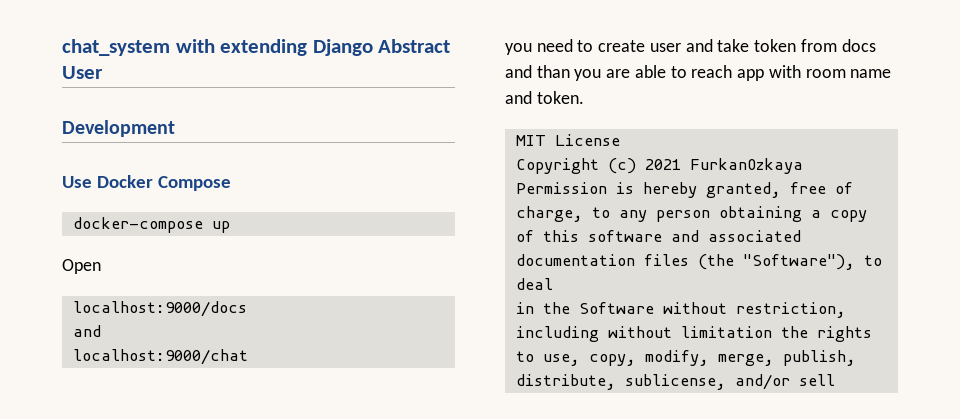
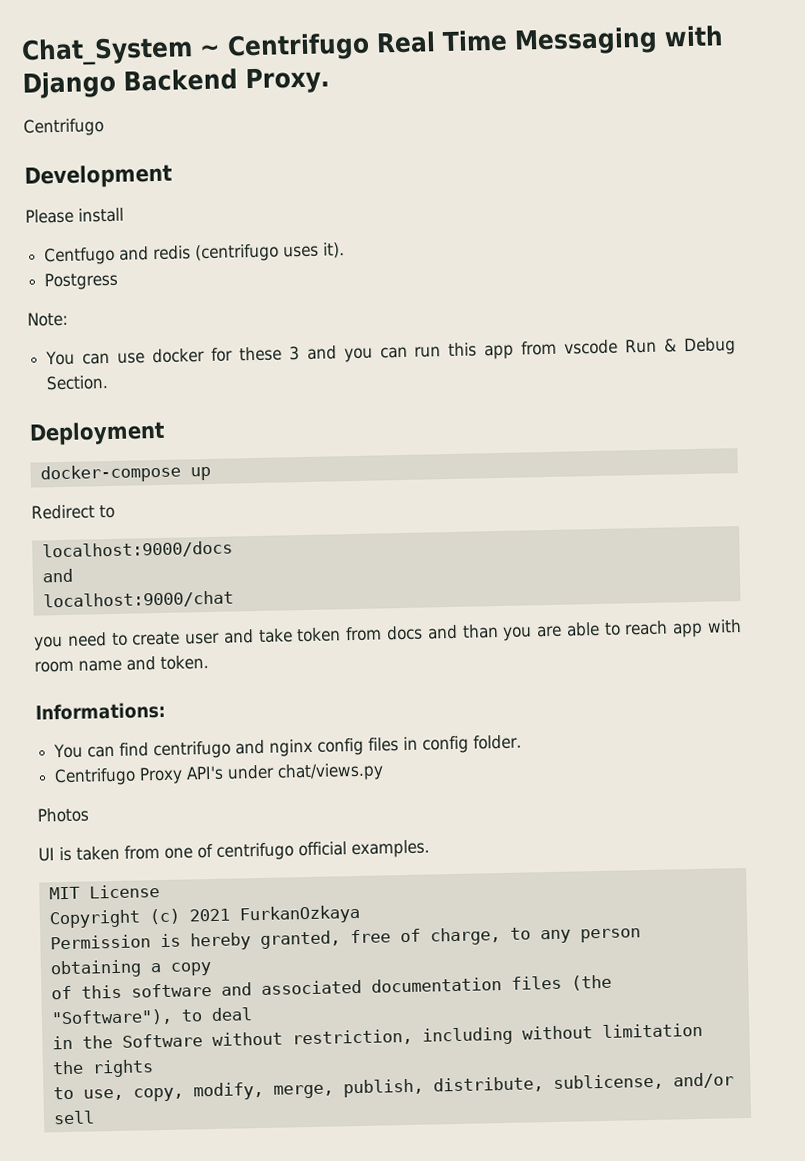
[62,39,451,56] [62,66,103,79] [62,120,175,137] [62,175,231,191] chat_system with extending Django Abstract User // Development // Use Docker Compose -> [21,25,724,67] [22,67,330,99] [23,118,104,137] [24,163,173,189] [25,207,124,224] [44,242,346,266] [44,271,119,291] [27,311,68,327] [45,337,736,366] [46,375,109,391] [29,420,166,446] Chat_System ~ Centrifugo Real Time Messaging with Django Backend Proxy. // Centrifugo // Development // Please install // Centfugo and redis (centrifugo uses it). // Postgress // Note: // You can use docker for these 3 and you can run this app from vscode Run & Debug Section. // Deployment
[62,259,101,274] Open -> [31,504,115,520] Redirect to
(584, 97) none -> [35,701,166,721] [53,734,523,760] [54,762,385,787] [37,807,89,823] [38,839,430,862] // Informations: // You can find centrifugo and nginx config files in config folder. // Centrifugo Proxy API's under chat/views.py // Photos // UI is taken from one of centrifugo official examples.

